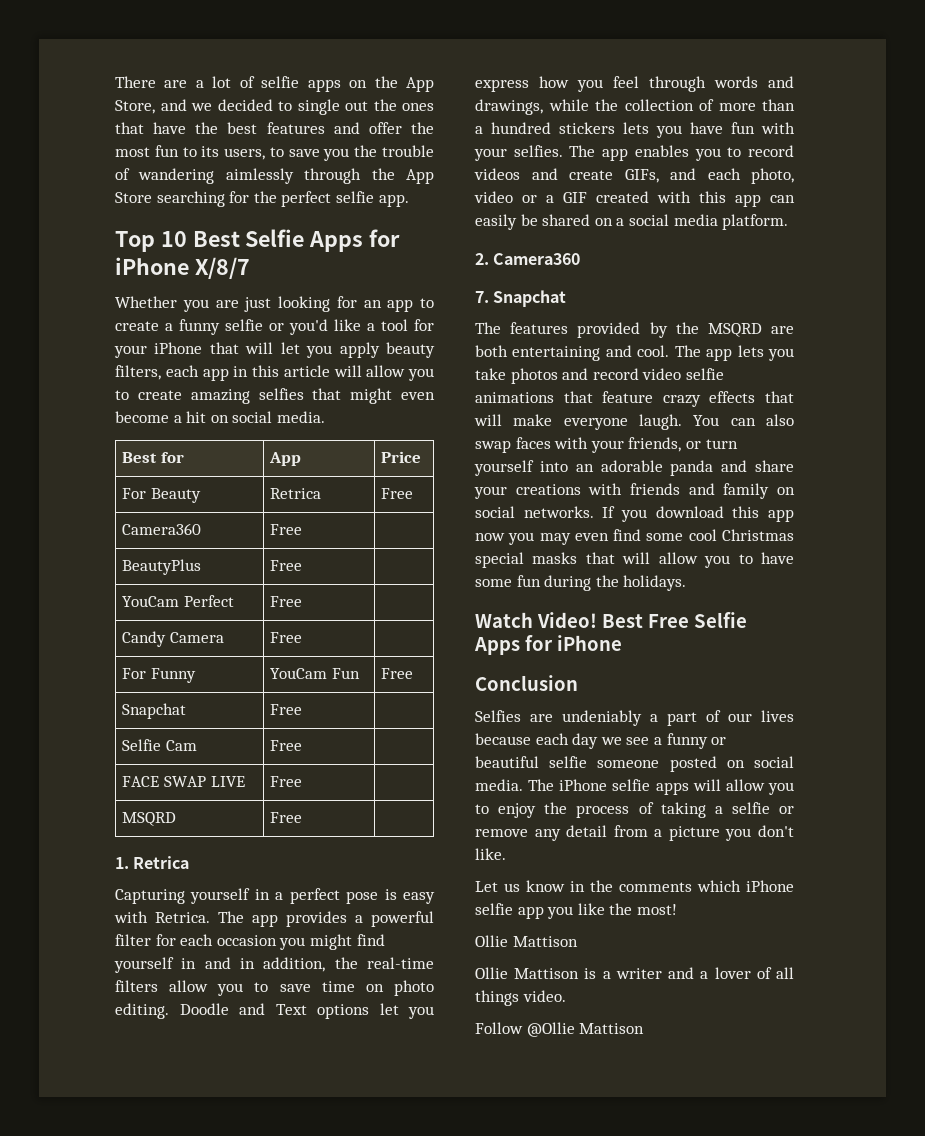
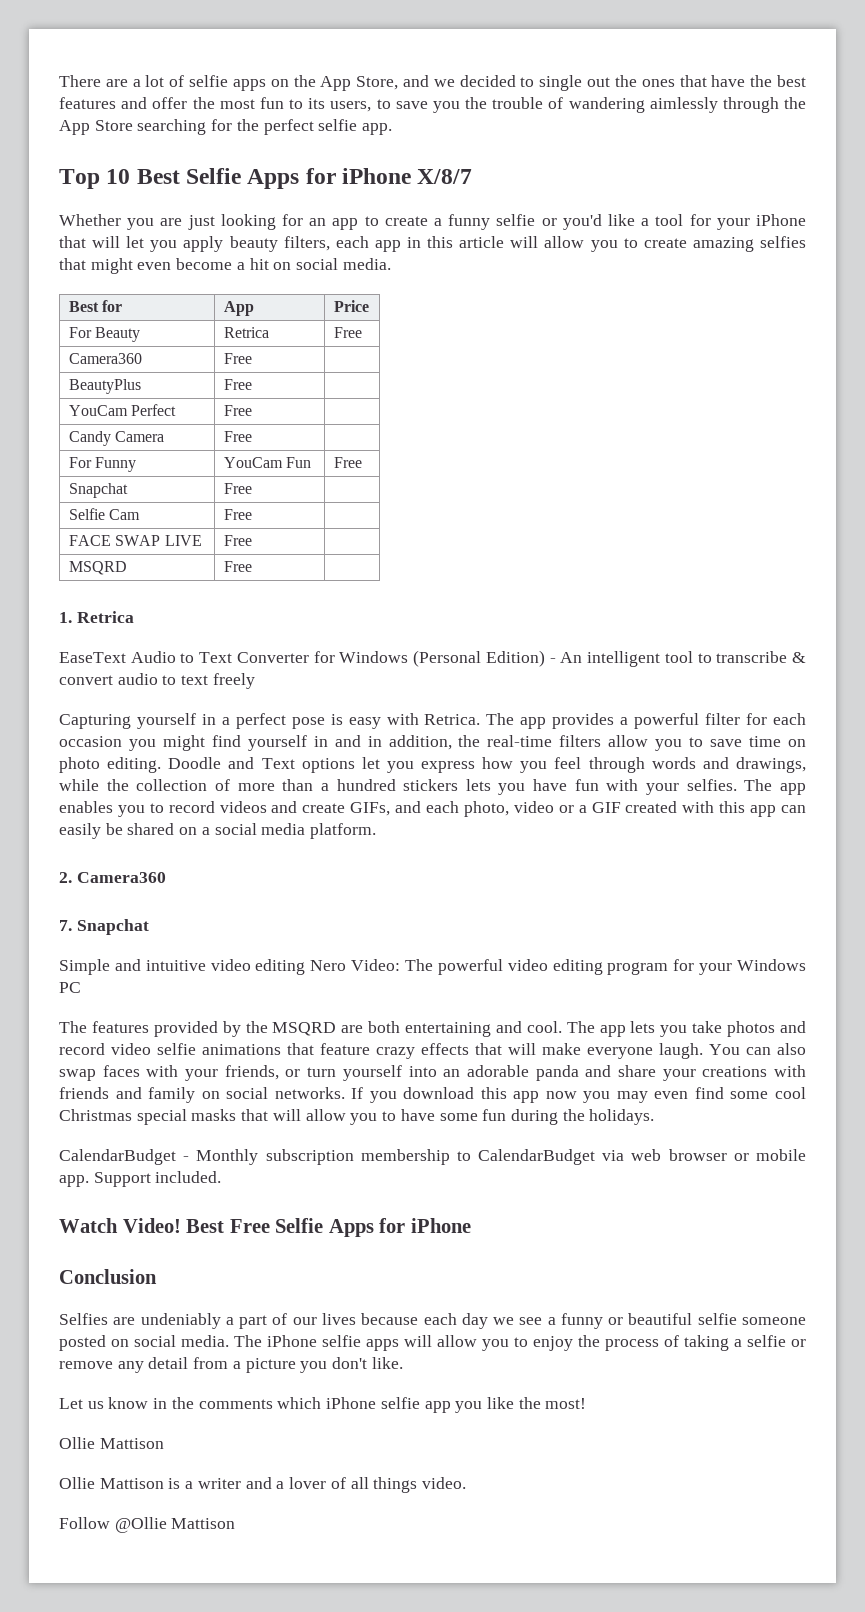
(190, 862) none -> [59,650,807,667] [59,673,255,689] // EaseText Audio to Text Converter for Windows (Personal Edition) - An intelligent tool to transcribe & convert audio to text freely
(567, 298) none -> [59,959,806,975] [59,982,81,993] // Simple and intuitive video editing Nero Video: The powerful video editing program for your Windows PC
(687, 583) none -> [59,1149,806,1165] [59,1171,222,1187] // CalendarBudget - Monthly subscription membership to CalendarBudget via web browser or mobile app. Support included.

